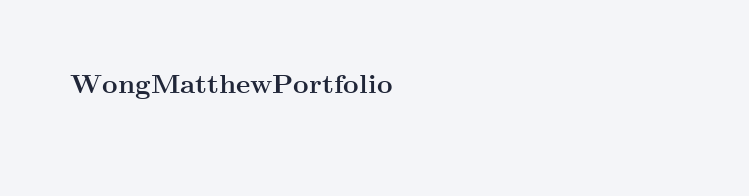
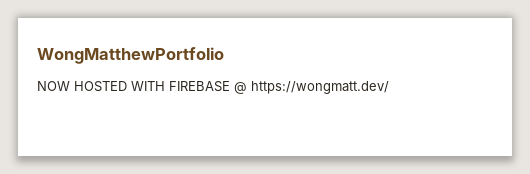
(393, 87) none -> [37,81,389,94] // NOW HOSTED WITH FIREBASE @ https://wongmatt.dev/

